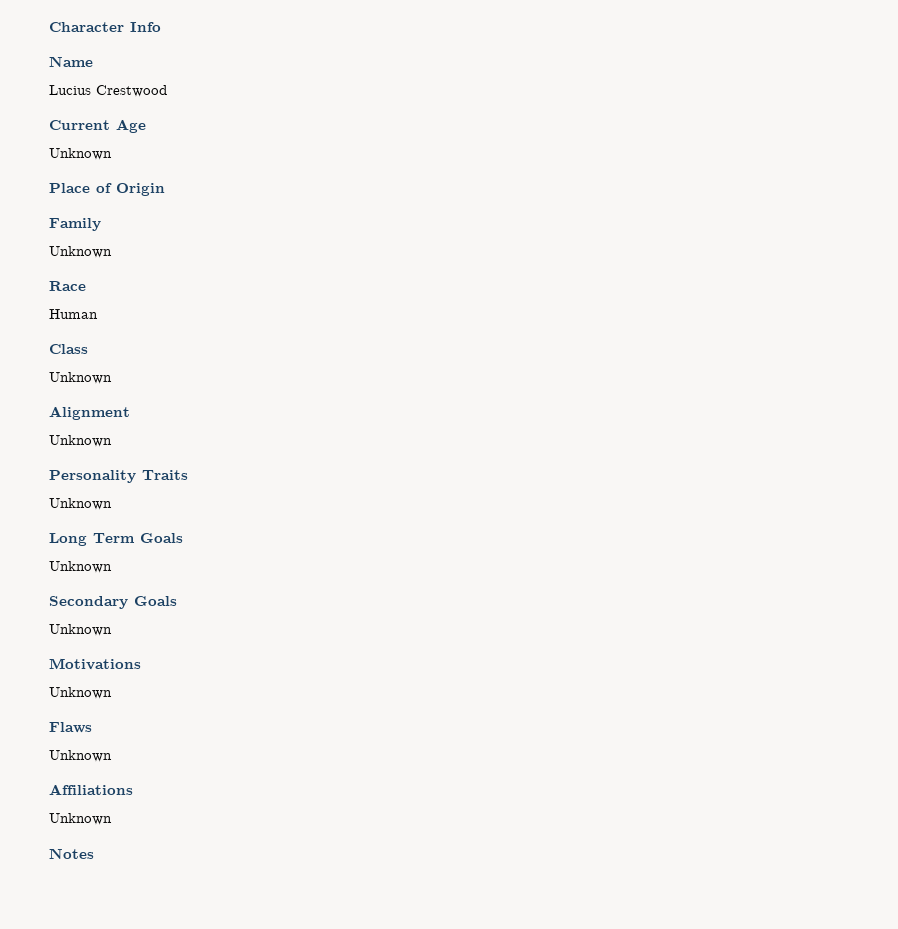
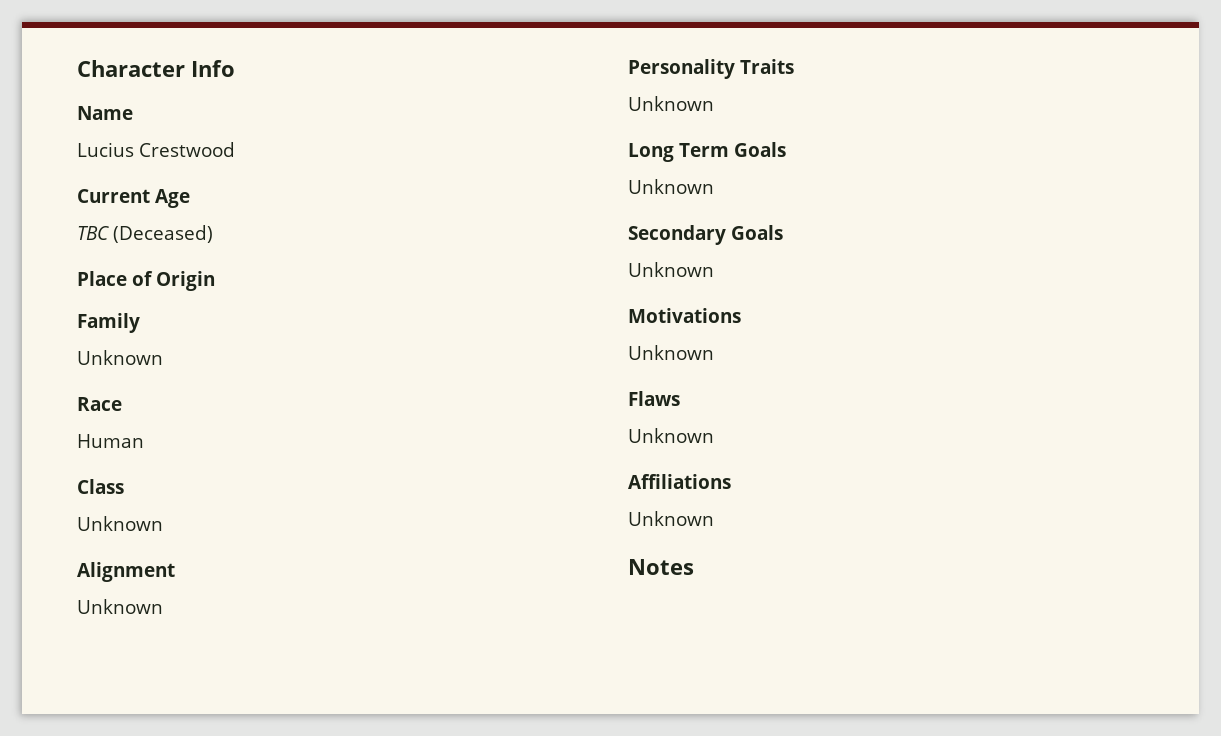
[49,148,112,160] Unknown -> [77,225,213,243] TBC (Deceased)

